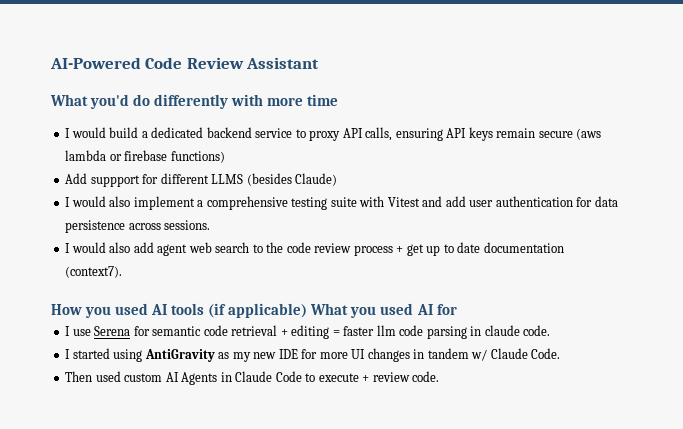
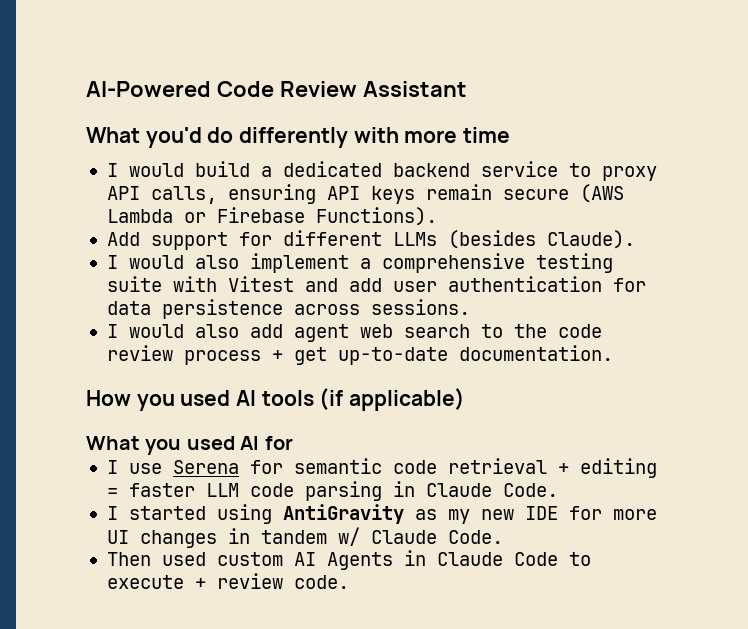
[576,128,602,140] [65,150,225,163] (aws lambda or firebase functions) -> [579,184,624,203] [106,207,437,226] (AWS Lambda or Firebase Functions).
[90,175,140,187] suppport -> [150,232,228,250] support
[211,173,338,186] LLMS (besides Claude) -> [392,230,635,249] LLMs (besides Claude).
[426,242,564,256] [65,266,123,278] up to date documentation (context7). -> [337,345,613,365] up-to-date documentation.
(308, 310) none -> (466, 399) //
[376,325,396,336] llm -> [205,483,239,497] LLM
[484,325,551,336] claude code. -> [425,483,558,497] Claude Code.

